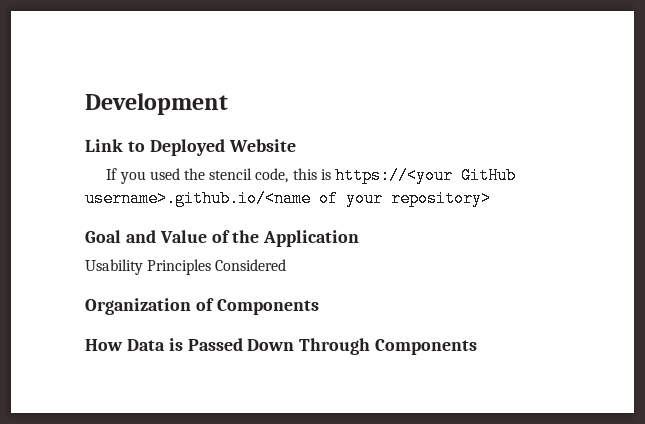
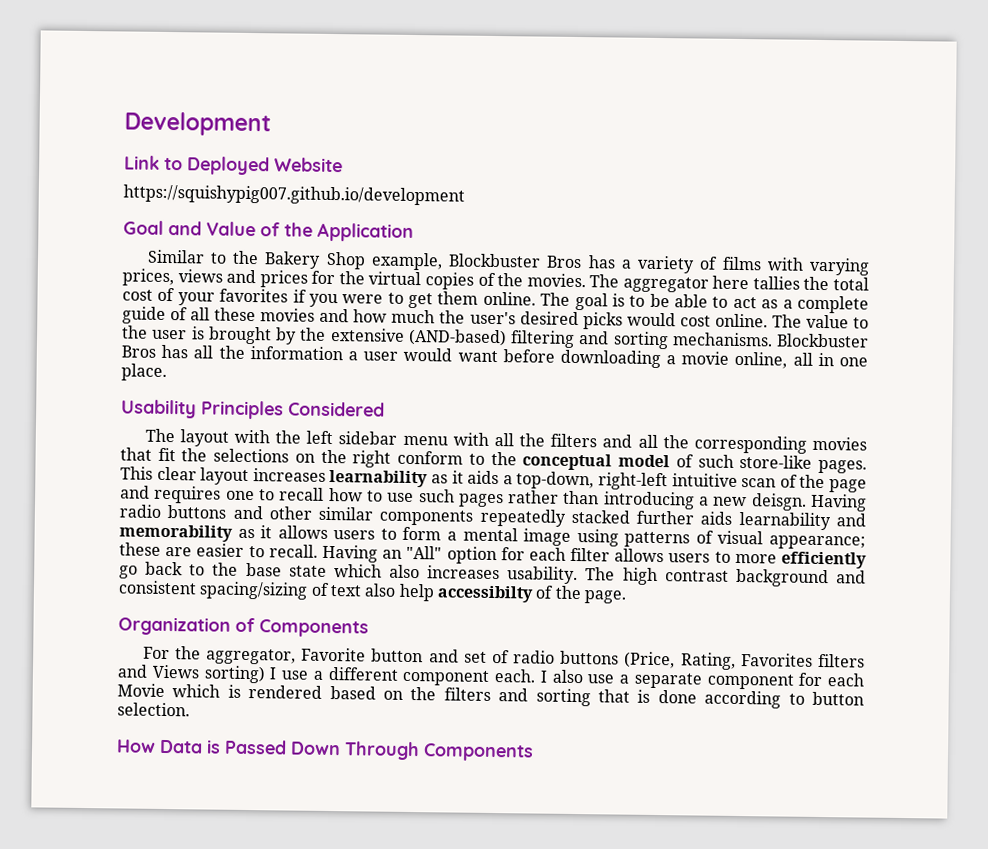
[106,167,516,184] [85,190,491,207] If you used the stencil code, this is https://<your GitHub username>.github.io/<name of your repository> -> [123,184,465,206] https://squishypig007.github.io/development
[85,259,287,275] [85,298,319,315] Usability Principles Considered // Organization of Components -> [146,249,871,276] [122,268,869,293] [122,287,870,314] [122,306,869,330] [122,325,869,350] [121,344,868,369] [121,363,167,381] [121,399,385,420] [144,428,867,454] [120,447,868,474] [120,466,868,493] [120,485,867,512] [119,504,866,531] [119,524,866,550] [119,542,867,569] [119,561,866,588] [118,580,626,604] [118,616,369,638] [142,646,865,670] [117,664,864,690] [117,683,864,709] [117,702,190,717] Similar to the Bakery Shop example, Blockbuster Bros has a variety of films with varying prices, views and prices for the virtual copies of the movies. The aggregator here tallies the total cost of your favorites if you were to get them online. The goal is to be able to act as a complete guide of all these movies and how much the user's desired picks would cost online. The value to the user is brought by the extensive (AND-based) filtering and sorting mechanisms. Blockbuster Bros has all the information a user would want before downloading a movie online, all in one place. // Usability Principles Considered // The layout with the left sidebar menu with all the filters and all the corresponding movies that fit the selections on the right conform to the conceptual model of such store-like pages. This clear layout increases learnability as it aids a top-down, right-left intuitive scan of the page and requires one to recall how to use such pages rather than introducing a new deisgn. Having radio buttons and other similar components repeatedly stacked further aids learnability and memorability as it allows users to form a mental image using patterns of visual appearance; these are easier to recall. Having an "All" option for each filter allows users to more efficiently go back to the base state which also increases usability. The high contrast background and consistent spacing/sizing of text also help accessibilty of the page. // Organization of Components // For the aggregator, Favorite button and set of radio buttons (Price, Rating, Favorites filters and Views sorting) I use a different component each. I also use a separate component for each Movie which is rendered based on the filters and sorting that is done according to button selection.

